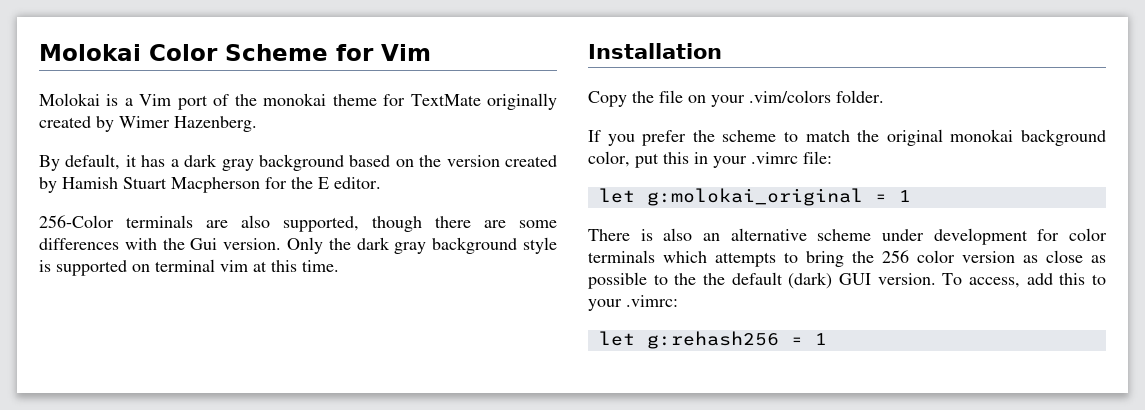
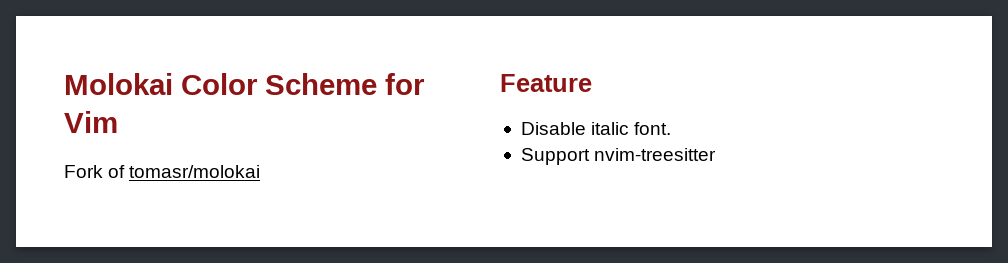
[39,93,557,110] [39,116,257,132] [39,154,557,171] [39,177,381,193] [39,215,557,232] [39,237,557,254] [39,259,339,276] [588,43,722,59] [588,90,884,107] [588,129,1106,146] [588,151,832,168] [598,188,911,206] [588,228,1107,245] [588,250,1106,267] [588,272,1106,289] [588,295,678,311] [598,331,827,349] Molokai is a Vim port of the monokai theme for TextMate originally created by Wimer Hazenberg. // By default, it has a dark gray background based on the version created by Hamish Stuart Macpherson for the E editor. // 256-Color terminals are also supported, though there are some differences with the Gui version. Only the dark gray background style is supported on terminal vim at this time. // Installation // Copy the file on your .vim/colors folder. // If you prefer the scheme to match the original monokai background color, put this in your .vimrc file: // let g:molokai_original = 1 // There is also an alternative scheme under development for color terminals which attempts to bring the 256 color version as close as possible to the the default (dark) GUI version. To access, add this to your .vimrc: // let g:rehash256 = 1 -> [64,165,261,178] [500,74,592,92] [520,122,672,135] [520,148,717,165] Fork of tomasr/molokai // Feature // Disable italic font. // Support nvim-treesitter

